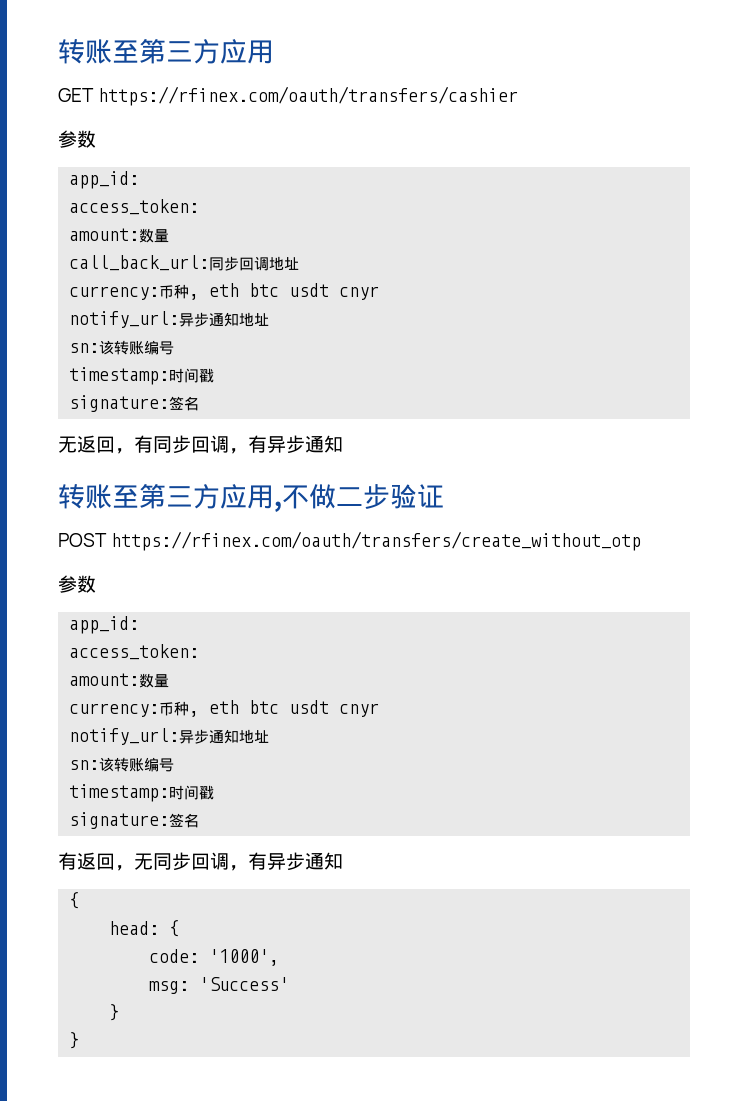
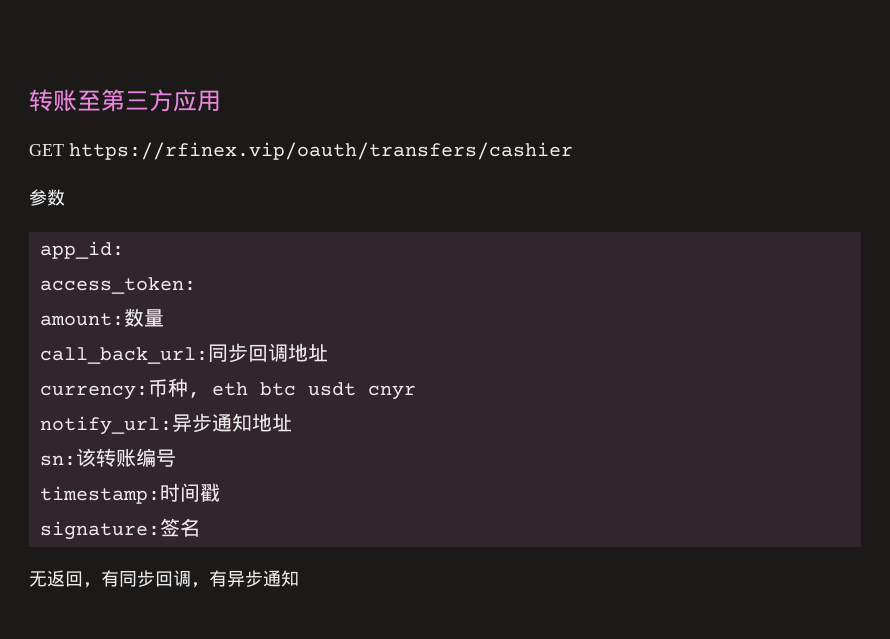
[98,86,519,106] https://rfinex.com/oauth/transfers/cashier -> [69,142,573,160] https://rfinex.vip/oauth/transfers/cashier
[58,483,444,512] [58,531,642,551] [58,575,96,593] [69,616,140,634] [69,644,200,660] [69,673,170,688] [69,700,380,717] [69,728,270,745] [69,757,175,772] [69,784,215,802] [69,812,200,829] [58,852,343,871] [69,892,80,909] [109,920,180,937] [149,949,280,966] [149,977,290,994] [109,1004,120,1021] [69,1032,80,1049] // 转账至第三方应用,不做二步验证 // POST https://rfinex.com/oauth/transfers/create_without_otp // 参数 // app_id: // access_token: // amount:数量 // currency:币种, eth btc usdt cnyr // notify_url:异步通知地址 // sn:该转账编号 // timestamp:时间戳 // signature:签名 // 有返回，无同步回调，有异步通知 // { // head: { // code: '1000', // msg: 'Success' // } // } -> (299, 578) none

